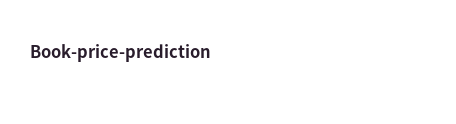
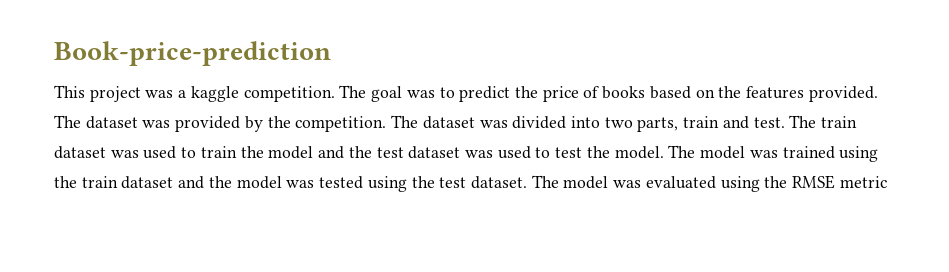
(211, 53) none -> [54,85,878,102] [54,115,858,132] [54,145,879,162] [54,175,887,192] // This project was a kaggle competition. The goal was to predict the price of books based on the features provided. The dataset was provided by the competition. The dataset was divided into two parts, train and test. The train dataset was used to train the model and the test dataset was used to test the model. The model was trained using the train dataset and the model was tested using the test dataset. The model was evaluated using the RMSE metric

